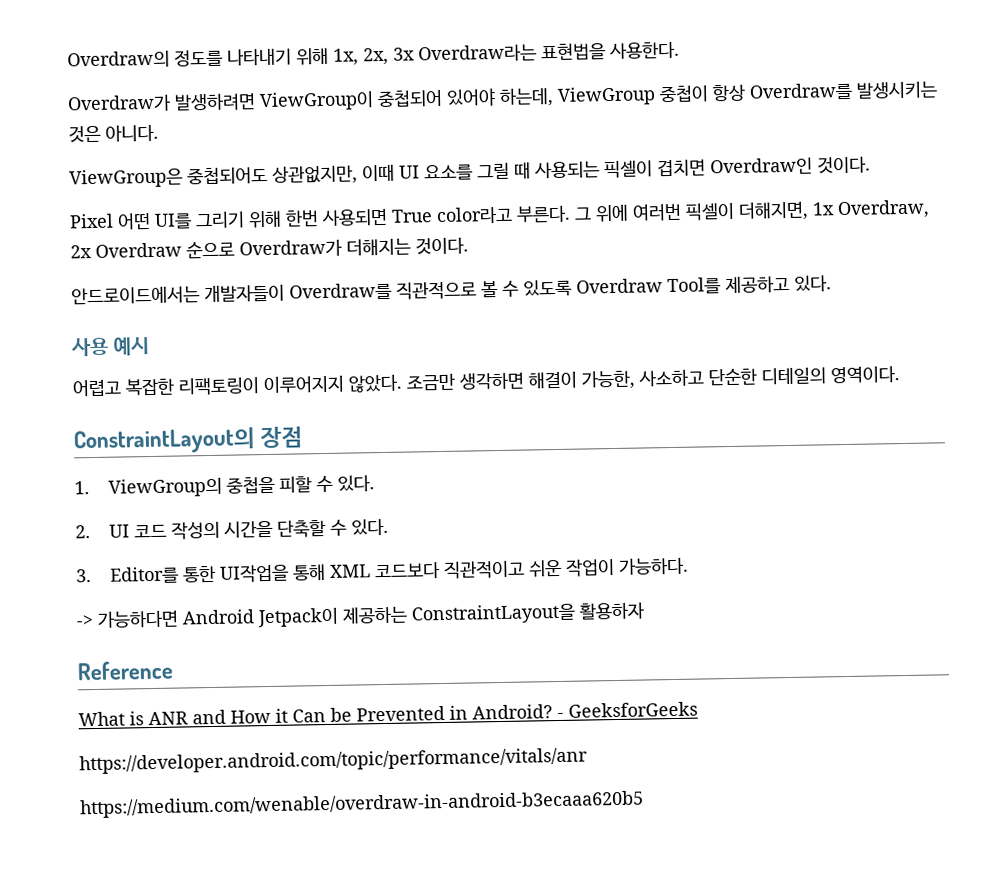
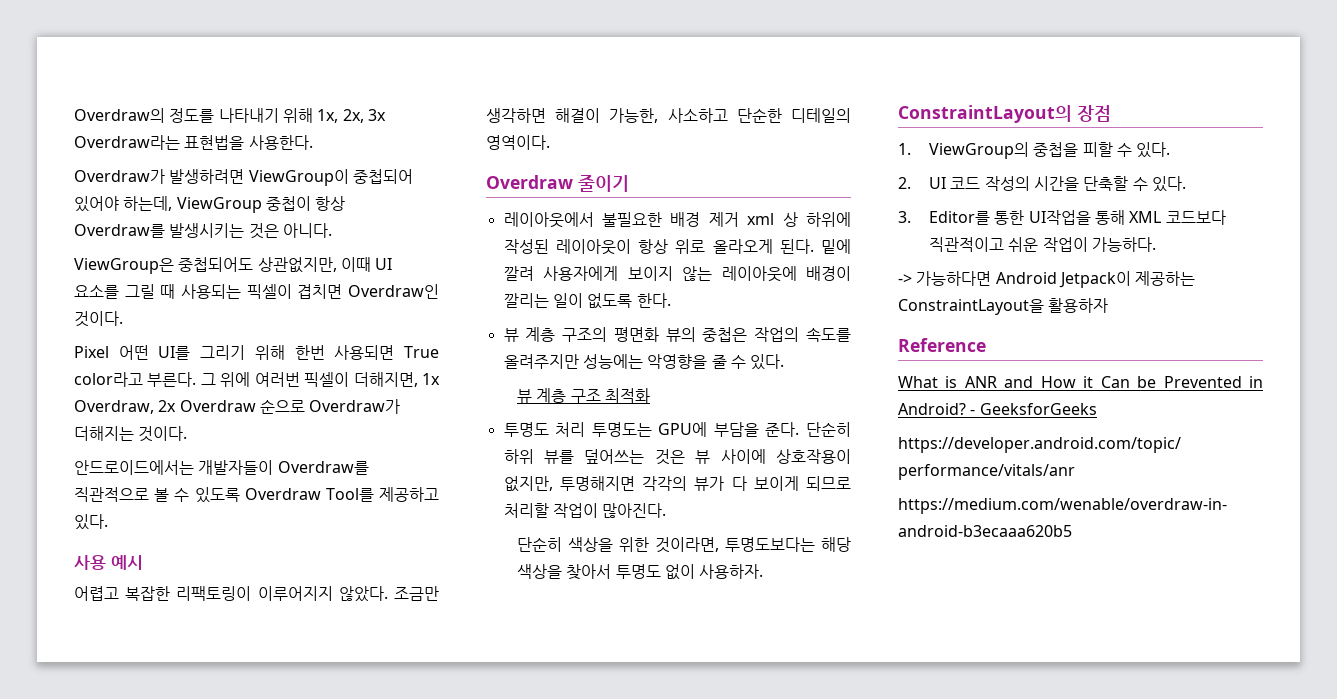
(900, 375) none -> [486,175,629,192] [503,212,851,228] [503,239,852,255] [503,266,851,282] [503,293,671,309] [503,327,851,342] [503,354,785,370] [517,388,651,403] [503,422,851,437] [503,449,851,465] [503,476,851,492] [503,503,667,518] [517,537,851,553] [517,564,764,580] // Overdraw 줄이기 // 레이아웃에서 불필요한 배경 제거 xml 상 하위에 작성된 레이아웃이 항상 위로 올라오게 된다. 밑에 깔려 사용자에게 보이지 않는 레이아웃에 배경이 깔리는 일이 없도록 한다. // 뷰 계층 구조의 평면화 뷰의 중첩은 작업의 속도를 올려주지만 성능에는 악영향을 줄 수 있다. // 뷰 계층 구조 최적화 // 투명도 처리 투명도는 GPU에 부담을 준다. 단순히 하위 뷰를 덮어쓰는 것은 뷰 사이에 상호작용이 없지만, 투명해지면 각각의 뷰가 다 보이게 되므로 처리할 작업이 많아진다. // 단순히 색상을 위한 것이라면, 투명도보다는 해당 색상을 찾아서 투명도 없이 사용하자.

